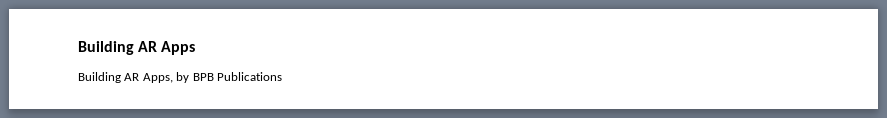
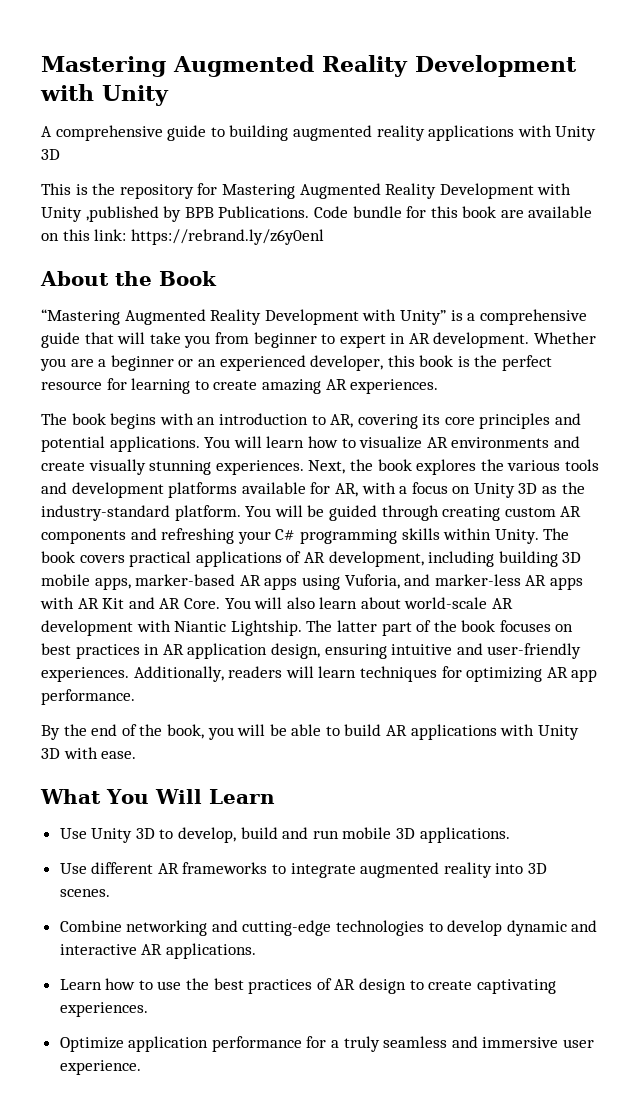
[78,41,196,55] [78,72,282,83] Building AR Apps // Building AR Apps, by BPB Publications -> [41,55,577,77] [40,84,169,106] [41,125,597,141] [41,149,60,160] [41,183,572,199] [41,206,593,222] [41,229,324,245] [40,271,217,286] [41,309,587,325] [41,332,597,348] [40,355,553,371] [41,378,439,394] [41,413,582,429] [41,436,580,452] [41,459,599,475] [41,482,585,498] [41,505,582,521] [41,528,570,544] [41,551,582,567] [41,574,583,590] [40,597,514,609] [41,620,574,636] [41,643,582,659] [41,666,598,682] [41,689,135,705] [41,724,579,740] [41,747,137,759] [40,789,275,804] [59,827,510,843] [59,862,548,878] [59,889,110,897] [59,920,598,936] [59,943,256,959] [59,978,556,994] [59,1002,148,1017] [59,1036,595,1052] [59,1060,141,1075] Mastering Augmented Reality Development with Unity // A comprehensive guide to building augmented reality applications with Unity 3D // This is the repository for Mastering Augmented Reality Development with Unity ,published by BPB Publications. Code bundle for this book are available on this link: https://rebrand.ly/z6y0enl // About the Book // “Mastering Augmented Reality Development with Unity” is a comprehensive guide that will take you from beginner to expert in AR development. Whether you are a beginner or an experienced developer, this book is the perfect resource for learning to create amazing AR experiences. // The book begins with an introduction to AR, covering its core principles and potential applications. You will learn how to visualize AR environments and create visually stunning experiences. Next, the book explores the various tools and development platforms available for AR, with a focus on Unity 3D as the industry-standard platform. You will be guided through creating custom AR components and refreshing your C# programming skills within Unity. The book covers practical applications of AR development, including building 3D mobile apps, marker-based AR apps using Vuforia, and marker-less AR apps with AR Kit and AR Core. You will also learn about world-scale AR development with Niantic Lightship. The latter part of the book focuses on best practices in AR application design, ensuring intuitive and user-friendly experiences. Additionally, readers will learn techniques for optimizing AR app performance. // By the end of the book, you will be able to build AR applications with Unity 3D with ease. // What You Will Learn // Use Unity 3D to develop, build and run mobile 3D applications. // Use different AR frameworks to integrate augmented reality into 3D scenes. // Combine networking and cutting-edge technologies to develop dynamic and interactive AR applications. // Learn how to use the best practices of AR design to create captivating experiences. // Optimize application performance for a truly seamless and immersive user experience.

